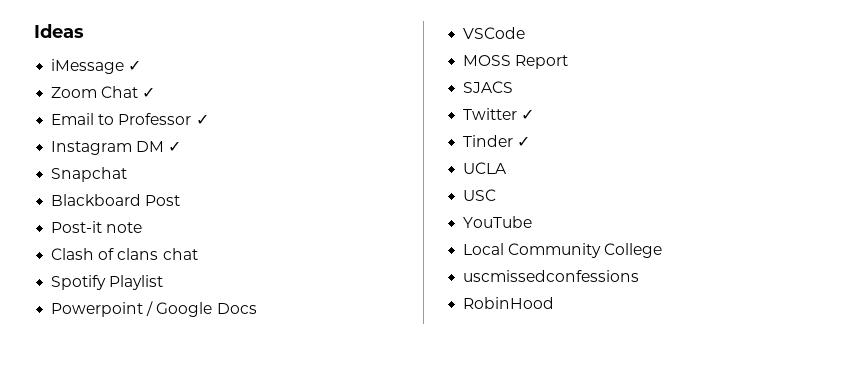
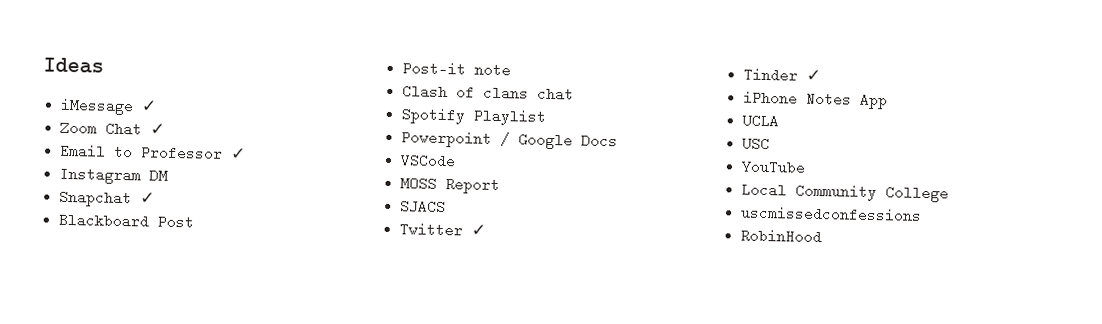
[168,141,182,152] ✓ -> (169, 175) none
(128, 174) none -> [140,192,156,204] ✓
(531, 141) none -> [743,90,889,110] // iPhone Notes App

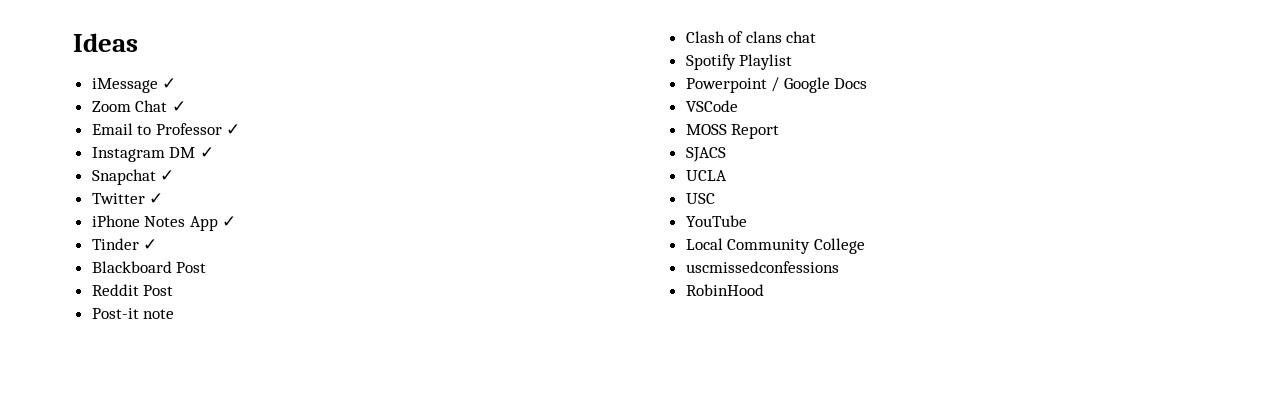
(169, 175) none -> [199,147,214,158] ✓
(156, 198) none -> [91,193,164,204] [91,215,237,231] [91,238,158,250] // Twitter ✓ // iPhone Notes App ✓ // Tinder ✓
(195, 222) none -> [91,284,174,296] // Reddit Post
[399,222,487,238] [743,67,822,83] [743,90,889,110] // Twitter ✓ // Tinder ✓ // iPhone Notes App -> (726, 154) none

